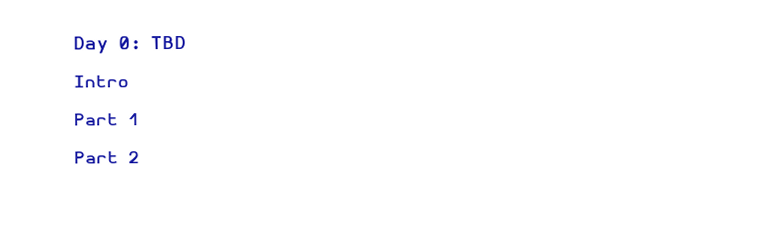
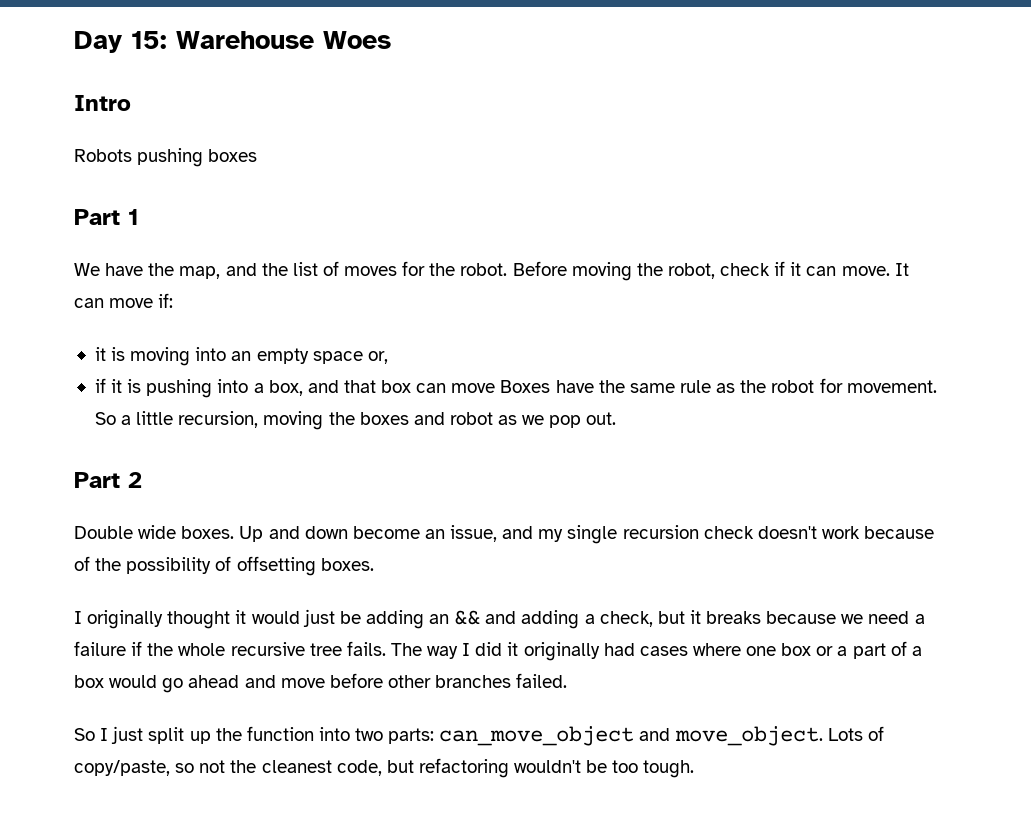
[118,35,186,50] [73,75,129,88] [73,113,140,126] [74,151,140,164] 0: TBD // Intro // Part 1 // Part 2 -> [131,31,391,49] [74,95,131,111] [74,148,258,167] [74,209,139,225] [74,261,909,281] [74,293,174,308] [94,347,388,366] [94,378,937,398] [94,411,617,430] [74,472,142,488] [74,525,935,544] [74,556,374,576] [74,609,925,629] [74,641,922,661] [74,673,568,693] [74,726,884,746] [74,758,695,778] 15: Warehouse Woes // Intro // Robots pushing boxes // Part 1 // We have the map, and the list of moves for the robot. Before moving the robot, check if it can move. It can move if: // it is moving into an empty space or, // if it is pushing into a box, and that box can move Boxes have the same rule as the robot for movement. So a little recursion, moving the boxes and robot as we pop out. // Part 2 // Double wide boxes. Up and down become an issue, and my single recursion check doesn't work because of the possibility of offsetting boxes. // I originally thought it would just be adding an && and adding a check, but it breaks because we need a failure if the whole recursive tree fails. The way I did it originally had cases where one box or a part of a box would go ahead and move before other branches failed. // So I just split up the function into two parts: can_move_object and move_object. Lots of copy/paste, so not the cleanest code, but refactoring wouldn't be too tough.

